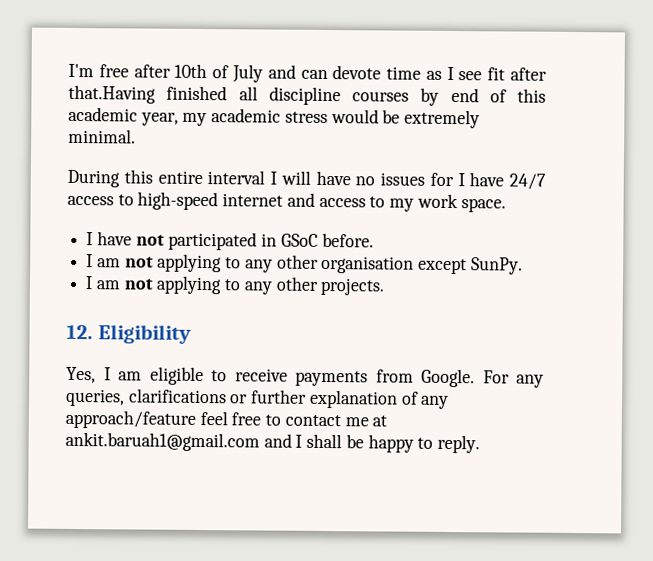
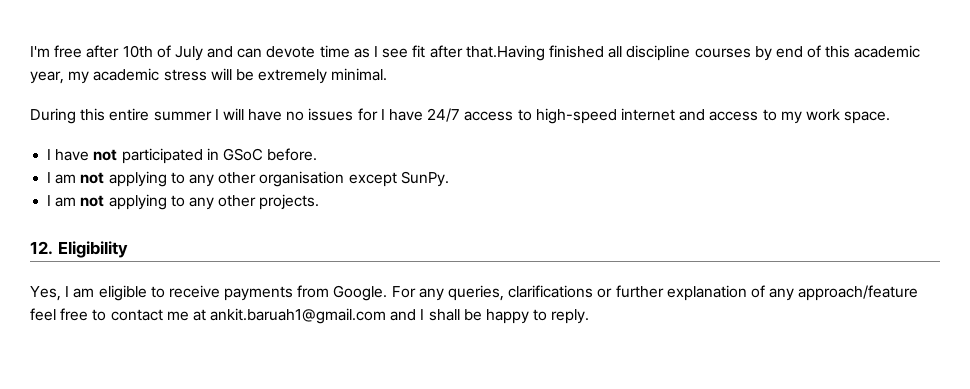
[330,109,379,124] would -> [210,68,232,80] will
[207,170,266,185] interval -> [153,111,212,121] summer

